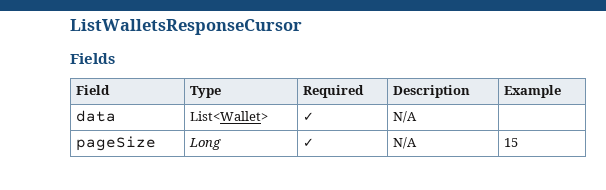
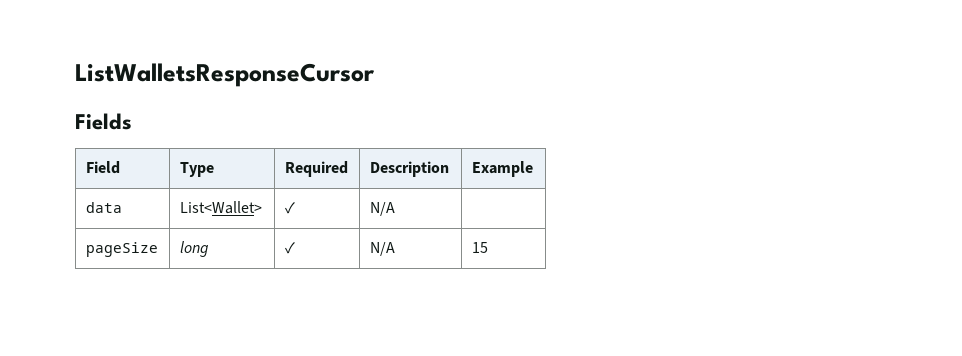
[189,138,222,150] Long -> [179,241,209,257] long

